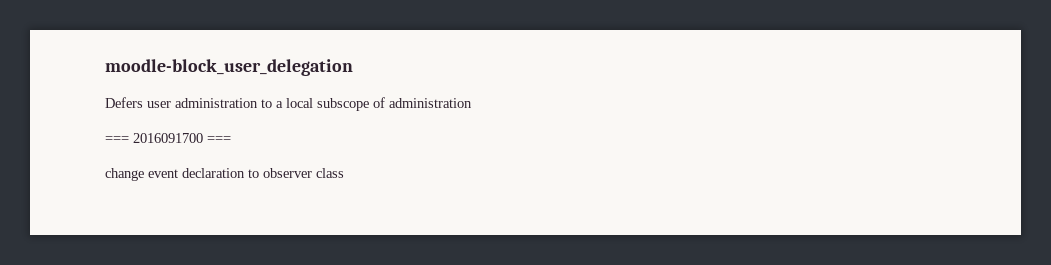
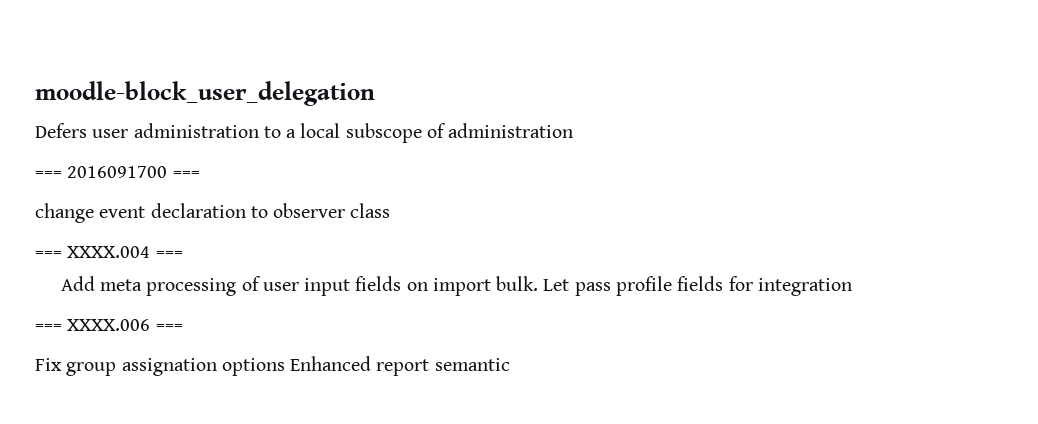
(344, 173) none -> [35,246,183,258] [60,276,852,296] [35,319,183,331] [35,356,510,376] // === XXXX.004 === // Add meta processing of user input fields on import bulk. Let pass profile fields for integration // === XXXX.006 === // Fix group assignation options Enhanced report semantic

